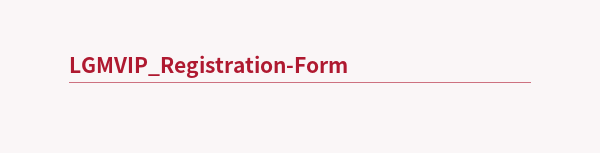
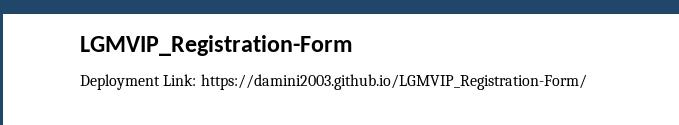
(348, 66) none -> [80,74,587,90] // Deployment Link: https://damini2003.github.io/LGMVIP_Registration-Form/

